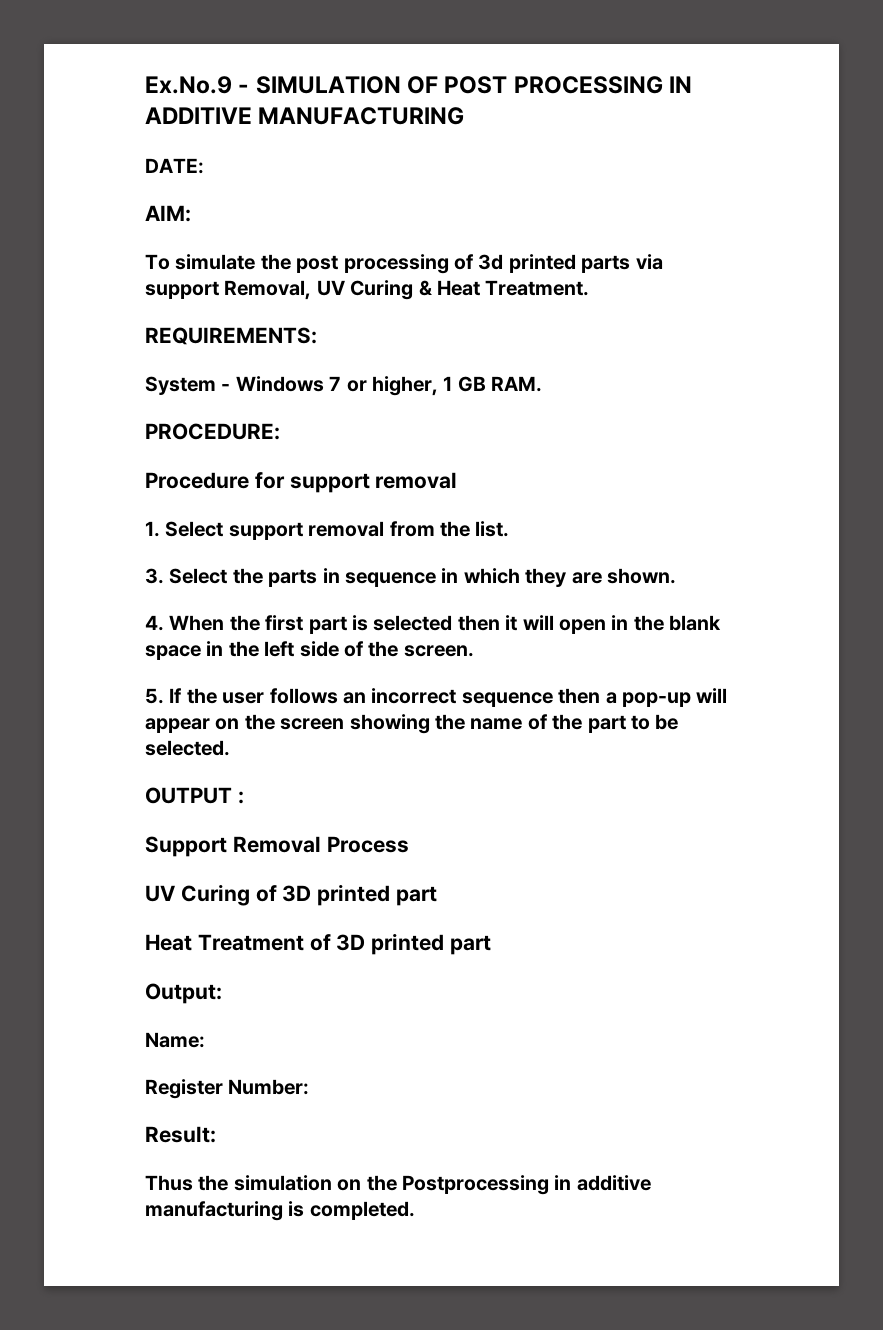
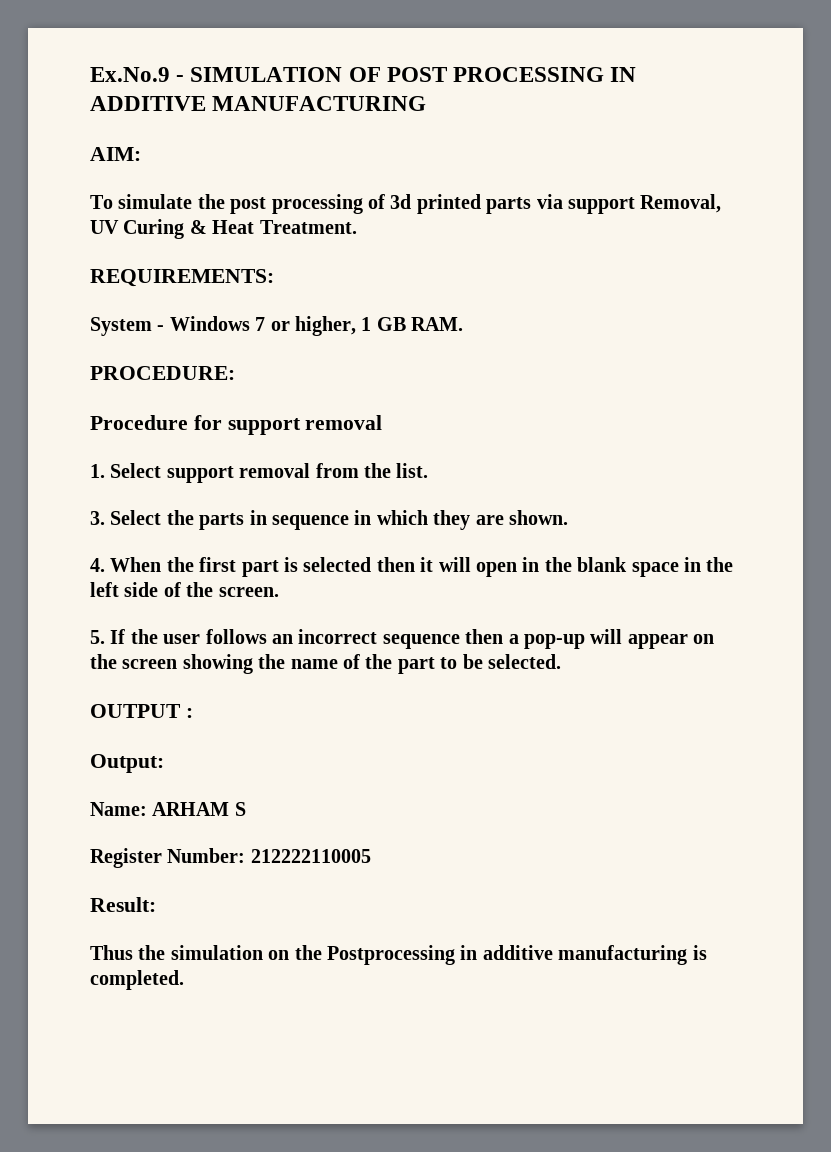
[145,158,204,174] // DATE: -> (427, 103) none
[145,836,409,857] [145,884,438,906] [145,933,492,955] // Support Removal Process // UV Curing of 3D printed part // Heat Treatment of 3D printed part -> (193, 713) none
(205, 1040) none -> [152,802,246,816] ARHAM S
(310, 1087) none -> [250,849,371,863] 212222110005

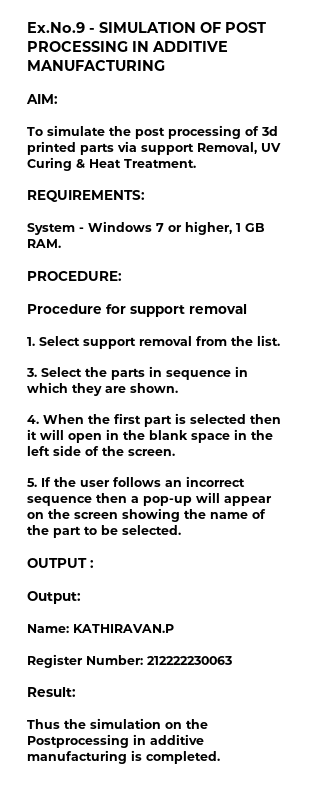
[152,802,246,816] ARHAM S -> [73,624,174,633] KATHIRAVAN.P
[250,849,371,863] 212222110005 -> [147,656,232,665] 212222230063

